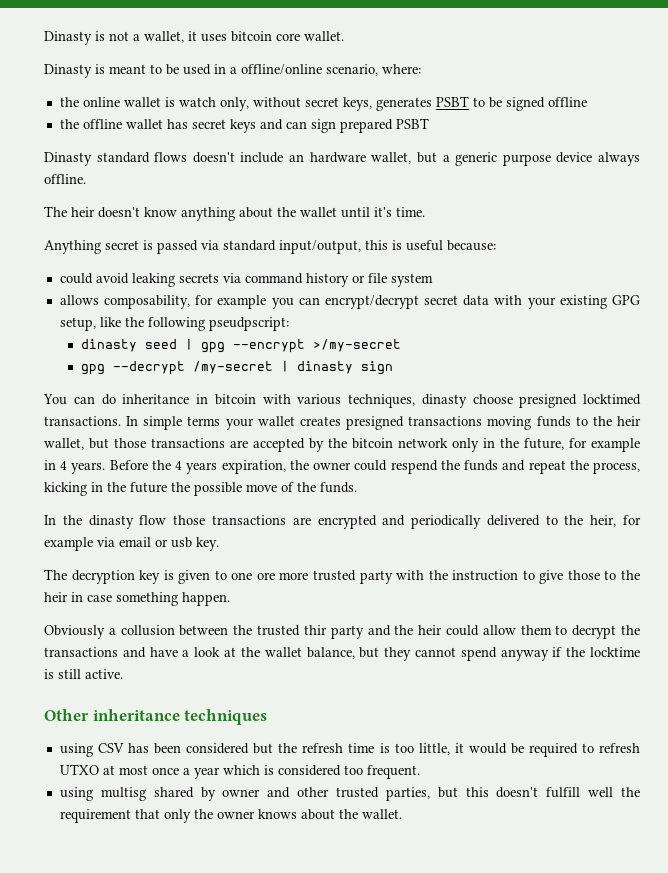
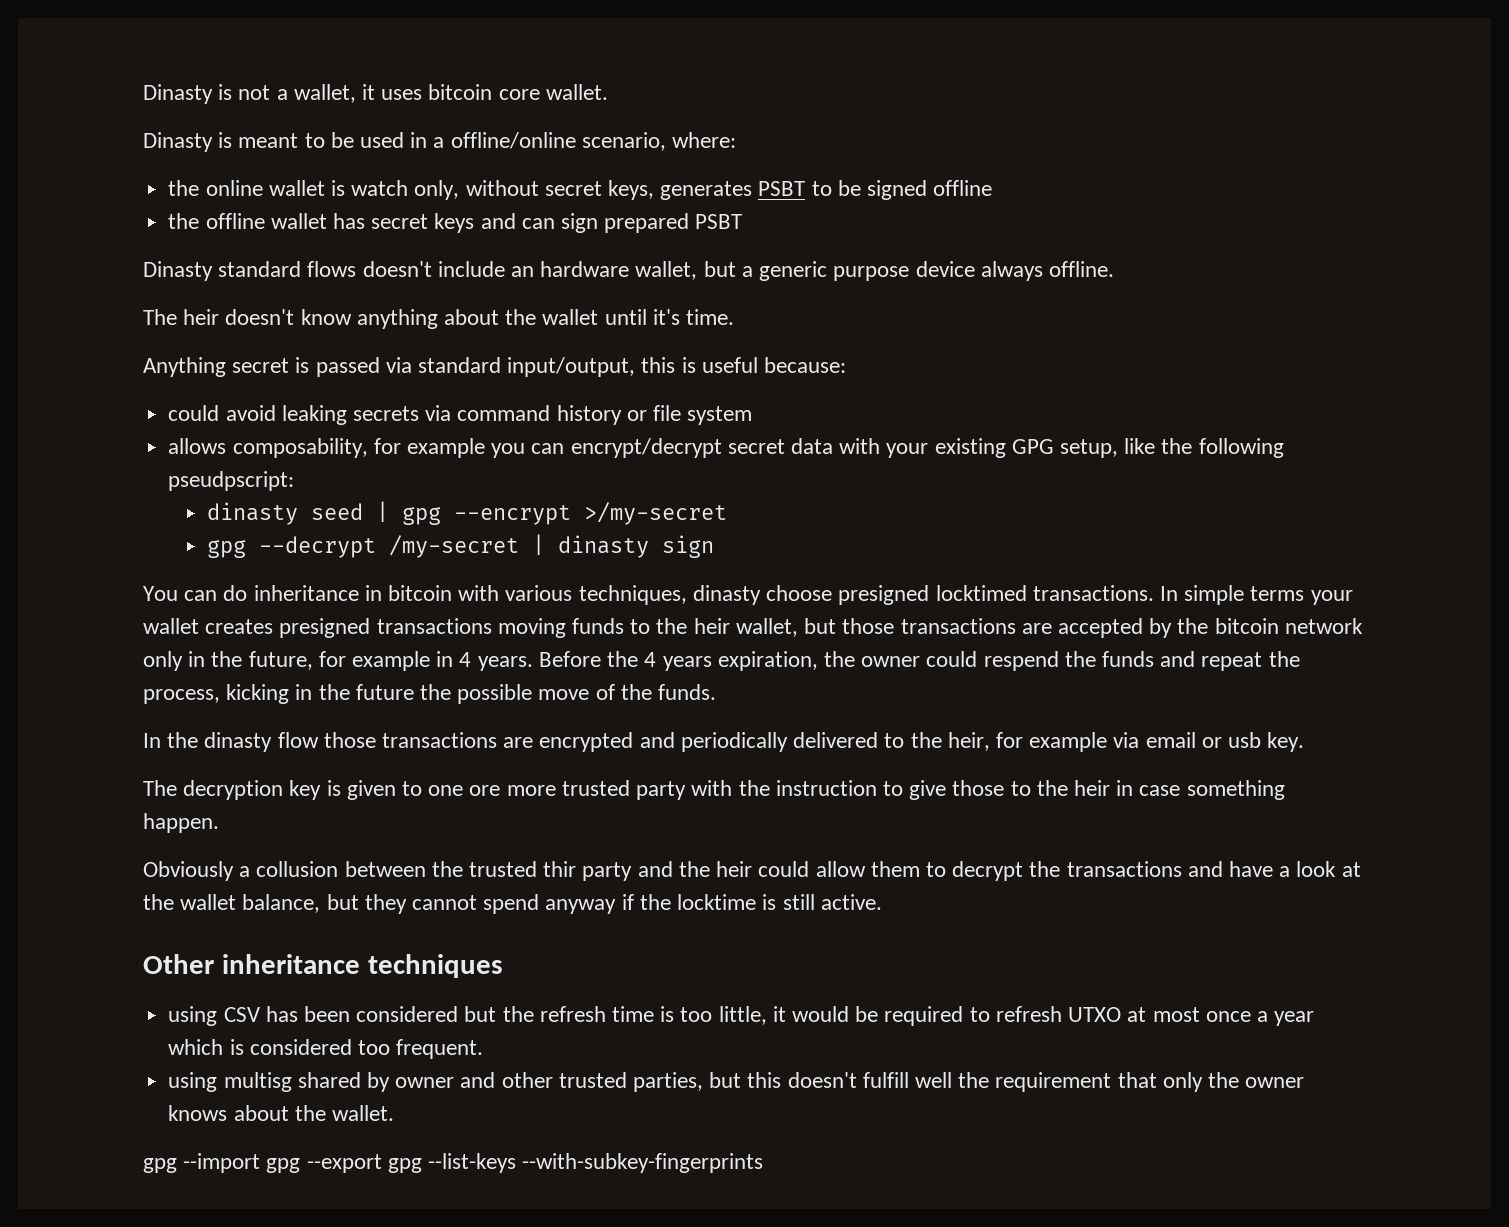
(402, 814) none -> [143,1153,764,1173] // gpg --import gpg --export gpg --list-keys --with-subkey-fingerprints

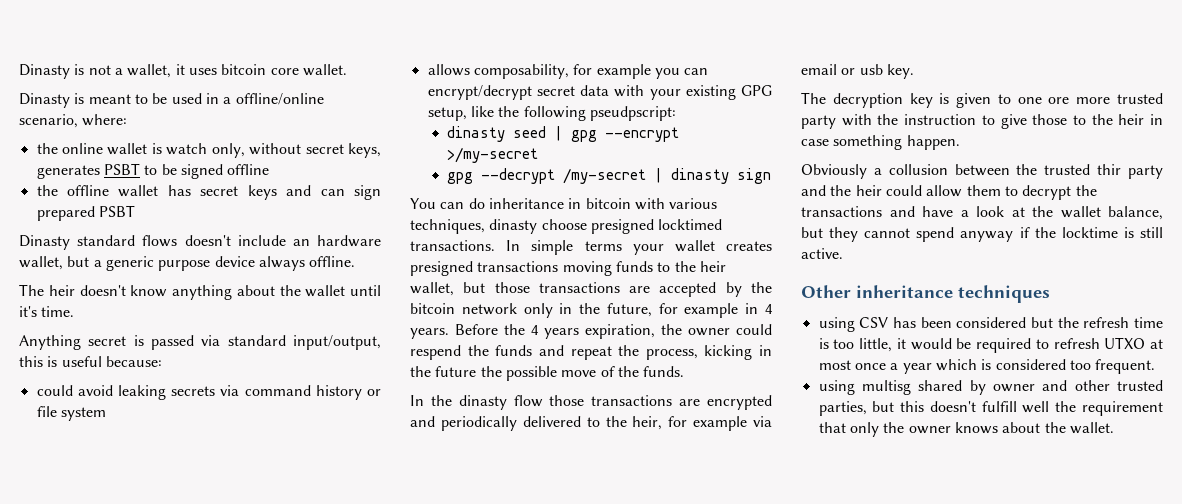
[143,1153,764,1173] // gpg --import gpg --export gpg --list-keys --with-subkey-fingerprints -> (1114, 428) none

